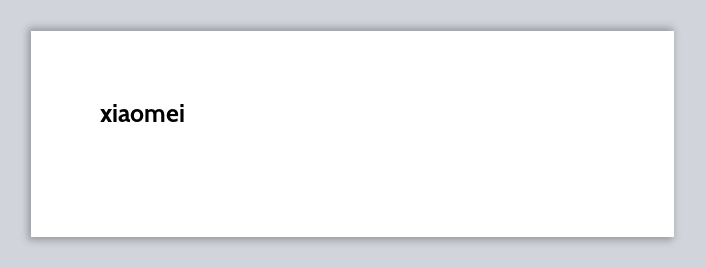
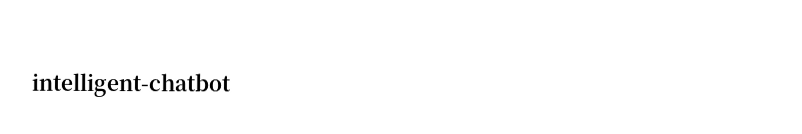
[100,104,185,122] xiaomei -> [31,72,231,98] intelligent-chatbot

